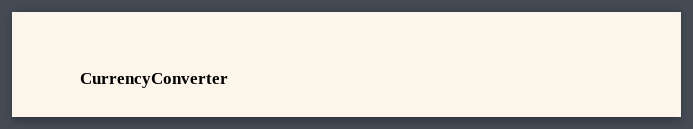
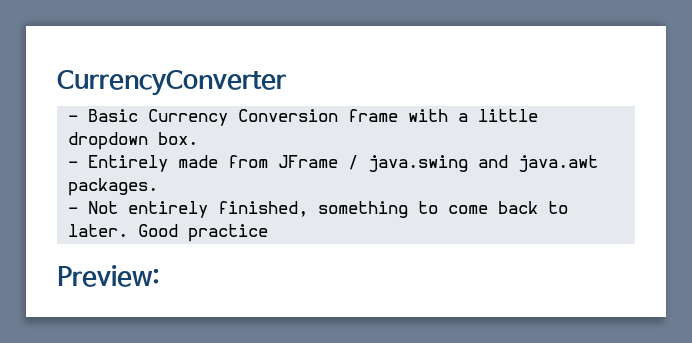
(228, 80) none -> [67,109,538,126] [67,132,198,150] [67,155,598,172] [67,178,158,196] [67,201,568,218] [67,224,268,242] [57,265,160,287] // - Basic Currency Conversion frame with a little dropdown box. // - Entirely made from JFrame / java.swing and java.awt packages. // - Not entirely finished, something to come back to later. Good practice // Preview:

